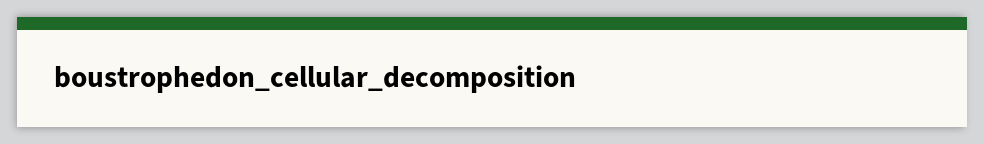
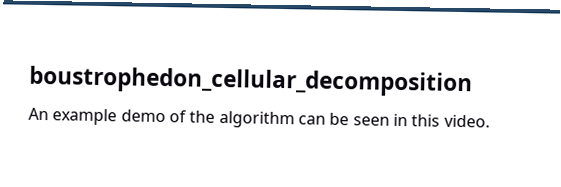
(576, 79) none -> [28,107,490,129] // An example demo of the algorithm can be seen in this video.

